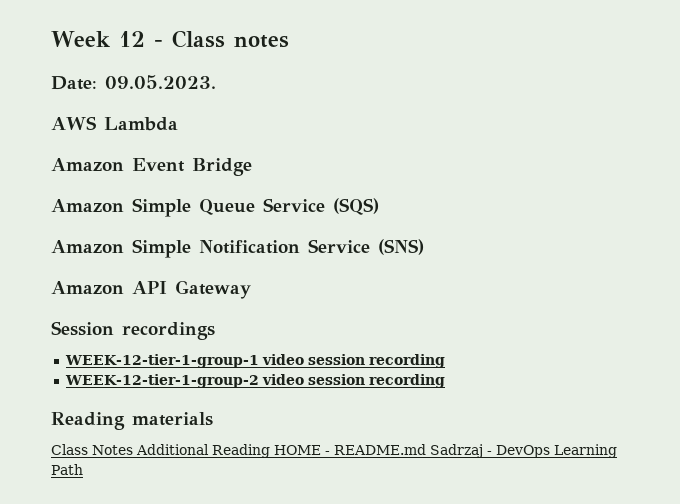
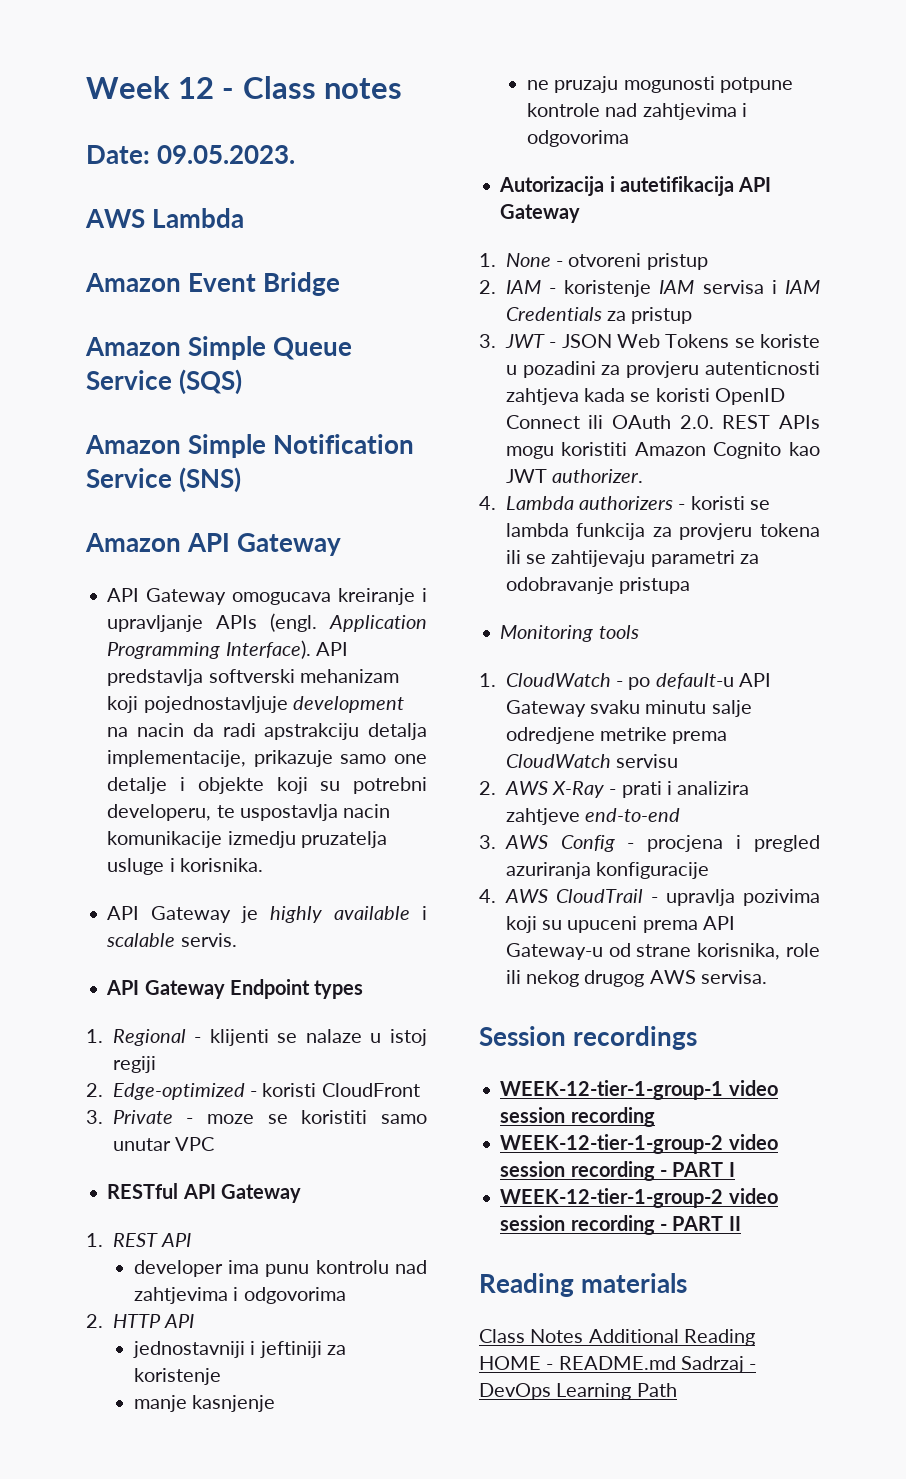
(251, 289) none -> [107,588,427,605] [107,613,427,632] [107,640,348,659] [107,669,399,686] [107,696,404,713] [107,723,427,740] [107,750,427,767] [107,777,427,794] [107,804,391,821] [107,831,387,848] [107,858,263,875] [107,906,428,923] [106,933,237,947] [106,979,364,999] [86,1029,427,1046] [112,1056,156,1073] [86,1083,420,1100] [86,1110,427,1124] [112,1137,215,1151] [107,1183,301,1203] [86,1233,192,1247] [133,1260,427,1277] [133,1287,346,1304] [86,1314,195,1328] [132,1341,346,1358] [133,1368,221,1385] [133,1395,276,1412] [526,76,793,93] [526,103,747,120] [526,130,629,147] [499,176,772,196] [500,204,581,223] [479,253,708,270] [479,280,820,297] [505,307,693,324] [479,334,820,348] [505,361,820,378] [505,388,785,405] [505,415,820,429] [505,442,820,459] [505,469,644,483] [479,496,770,510] [505,523,820,540] [505,550,759,567] [505,577,691,594] [500,625,639,642] [479,673,771,690] [505,700,752,717] [505,727,728,744] [505,754,679,768] [479,781,750,798] [505,808,681,825] [479,835,820,852] [505,862,710,879] [479,889,820,906] [505,916,735,933] [505,943,820,960] [505,970,767,987] // API Gateway omogucava kreiranje i upravljanje APIs (engl. Application Programming Interface). API predstavlja softverski mehanizam koji pojednostavljuje development na nacin da radi apstrakciju detalja implementacije, prikazuje samo one detalje i objekte koji su potrebni developeru, te uspostavlja nacin komunikacije izmedju pruzatelja usluge i korisnika. // API Gateway je highly available i scalable servis. // API Gateway Endpoint types // 1. Regional - klijenti se nalaze u istoj regiji // 2. Edge-optimized - koristi CloudFront // 3. Private - moze se koristiti samo unutar VPC // RESTful API Gateway // 1. REST API // developer ima punu kontrolu nad zahtjevima i odgovorima // 2. HTTP API // jednostavniji i jeftiniji za koristenje // manje kasnjenje // ne pruzaju mogunosti potpune kontrole nad zahtjevima i odgovorima // Autorizacija i autetifikacija API Gateway // 1. None - otvoreni pristup // 2. IAM - koristenje IAM servisa i IAM Credentials za pristup // 3. JWT - JSON Web Tokens se koriste u pozadini za provjeru autenticnosti zahtjeva kada se koristi OpenID Connect ili OAuth 2.0. REST APIs mogu koristiti Amazon Cognito kao JWT authorizer. // 4. Lambda authorizers - koristi se lambda funkcija za provjeru tokena ili se zahtijevaju parametri za odobravanje pristupa // Monitoring tools // 1. CloudWatch - po default-u API Gateway svaku minutu salje odredjene metrike prema CloudWatch servisu // 2. AWS X-Ray - prati i analizira zahtjeve end-to-end // 3. AWS Config - procjena i pregled azuriranja konfiguracije // 4. AWS CloudTrail - upravlja pozivima koji su upuceni prema API Gateway-u od strane korisnika, role ili nekog drugog AWS servisa.
(445, 381) none -> [659,1162,735,1177] [500,1188,778,1208] [500,1215,741,1235] - PART I // WEEK-12-tier-1-group-2 video session recording - PART II

